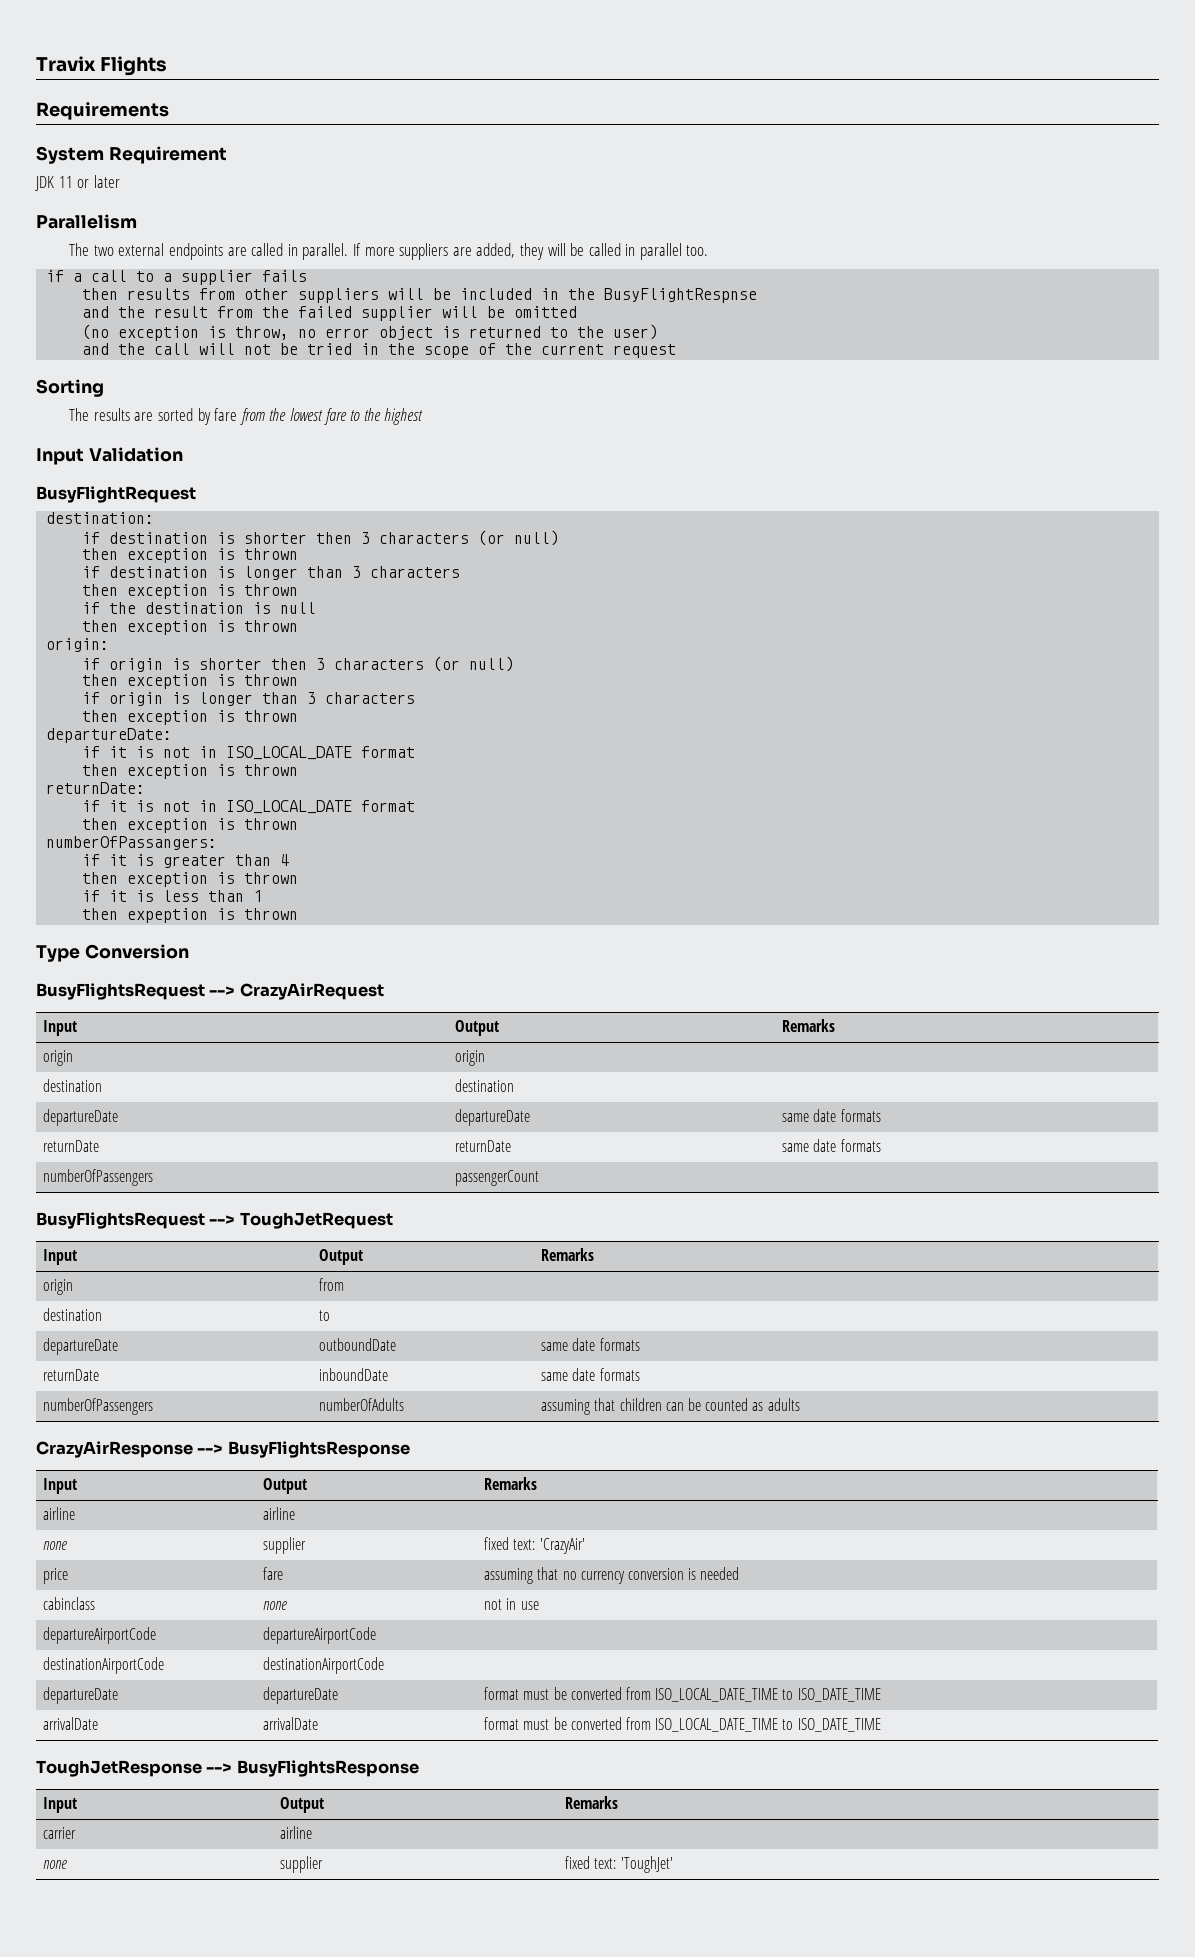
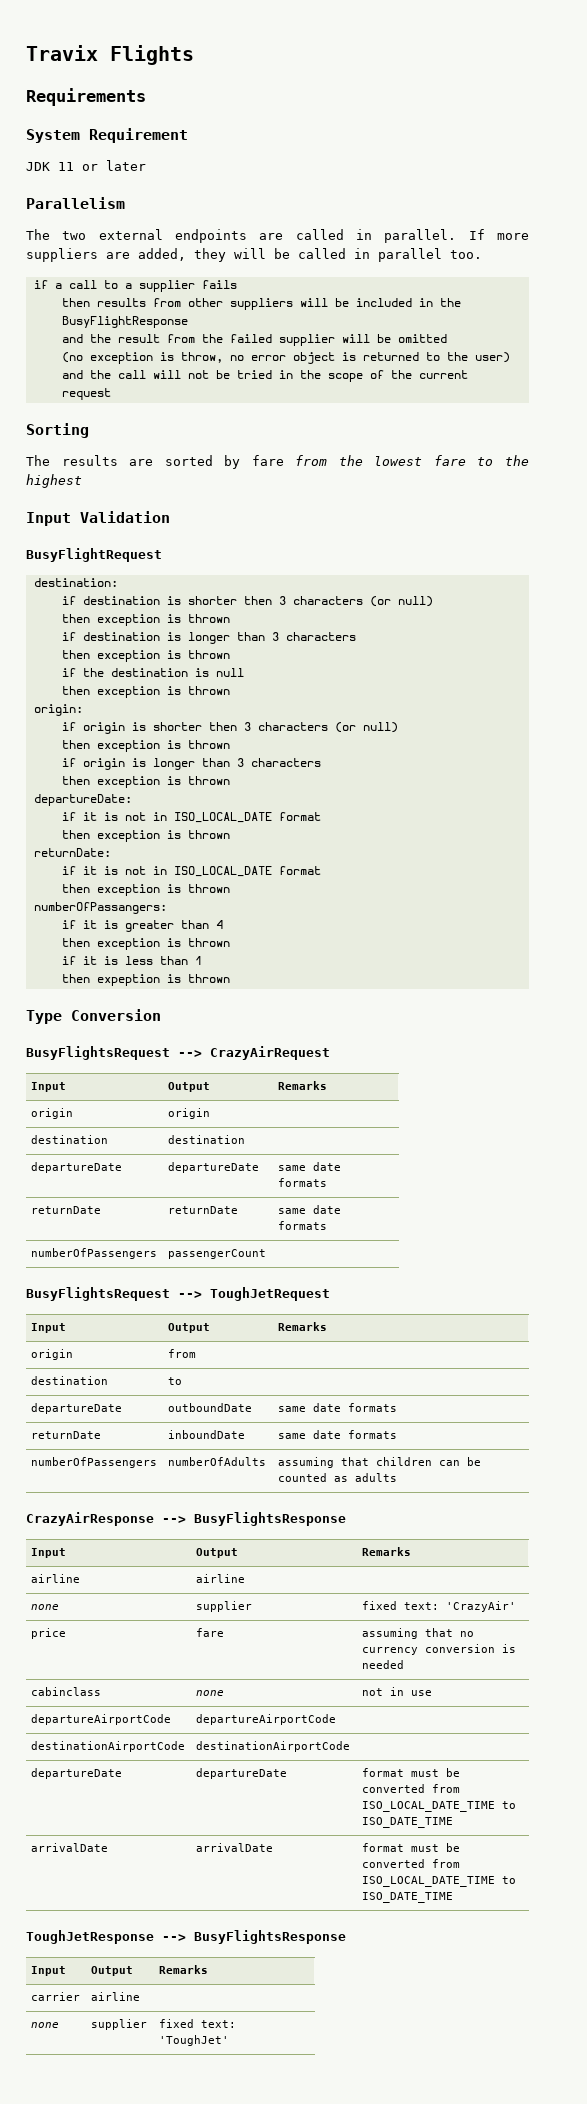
[604,288,758,303] BusyFlightRespnse -> [61,316,188,328] BusyFlightResponse

